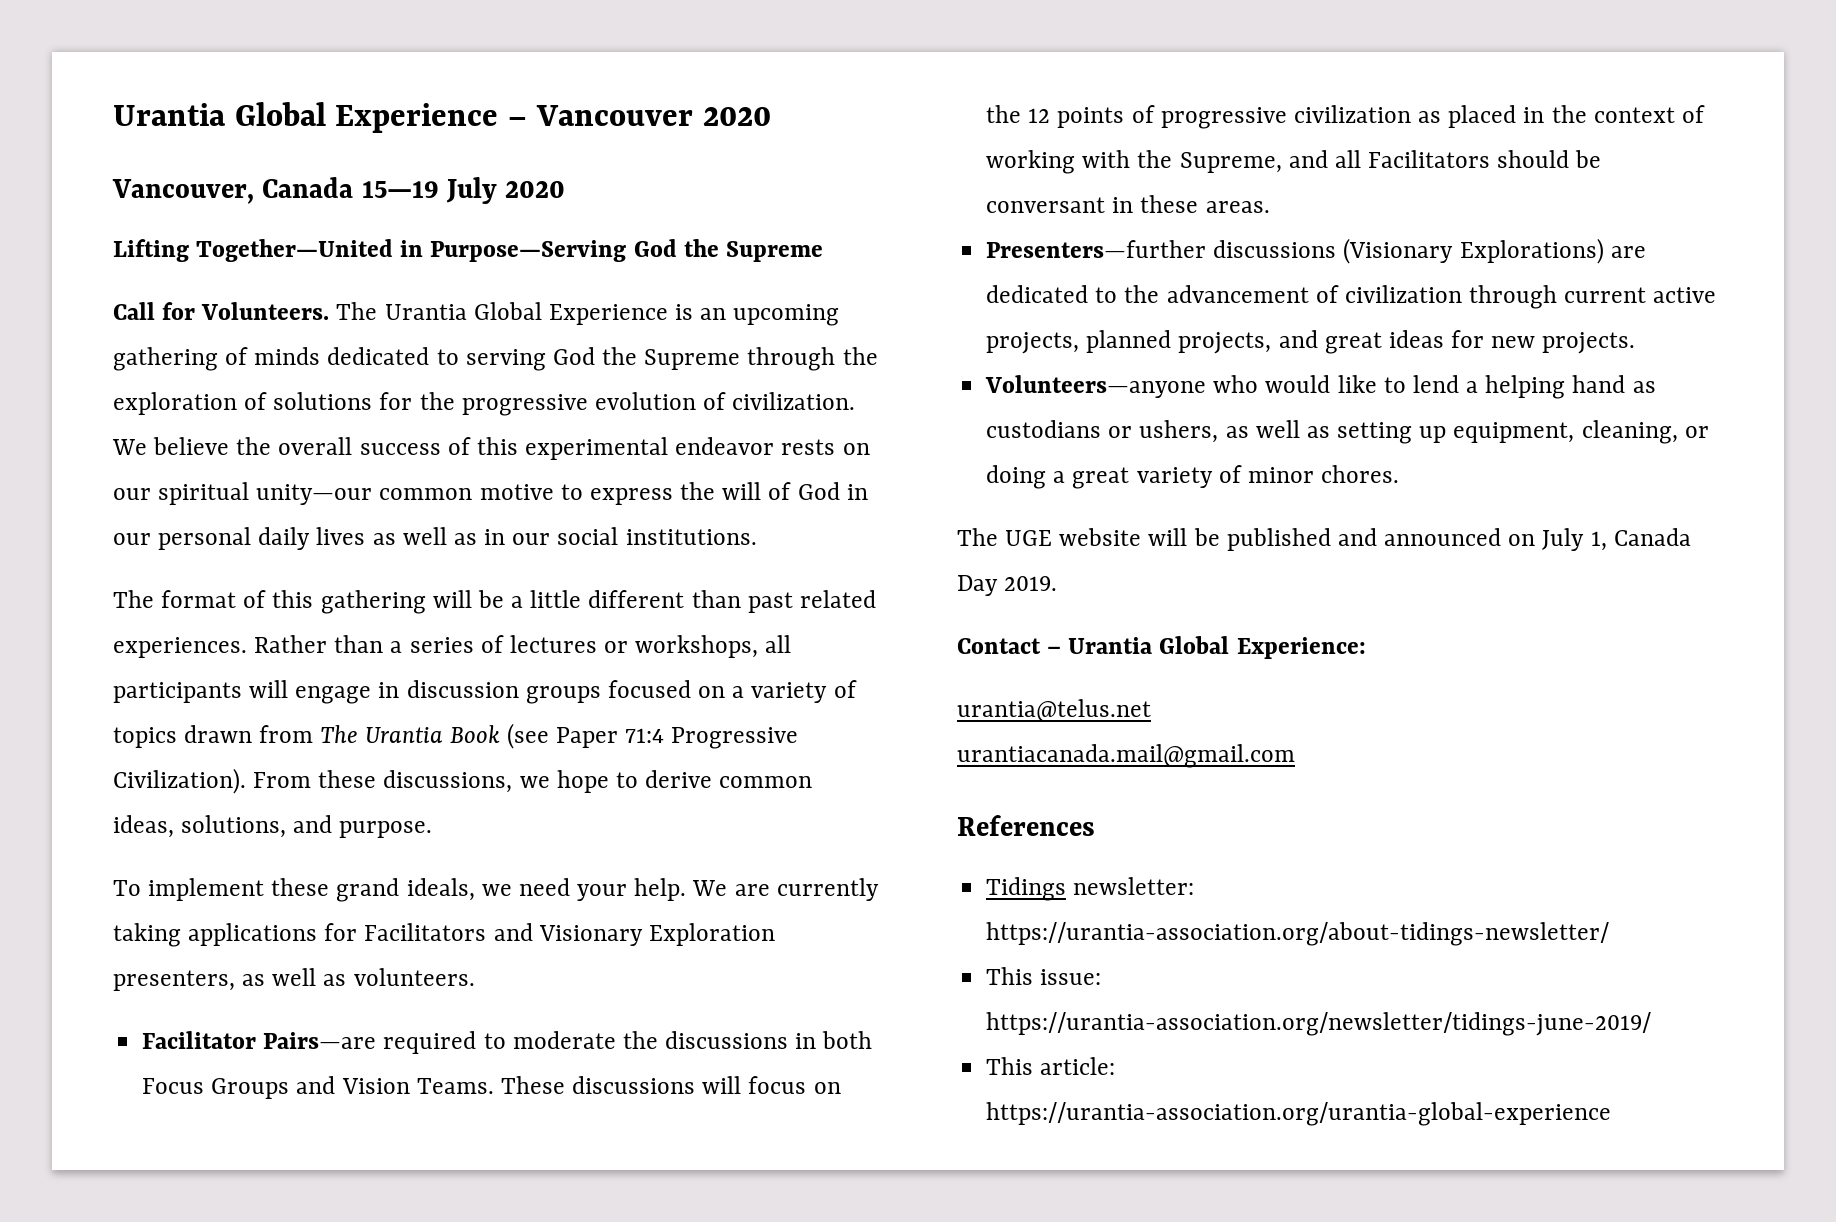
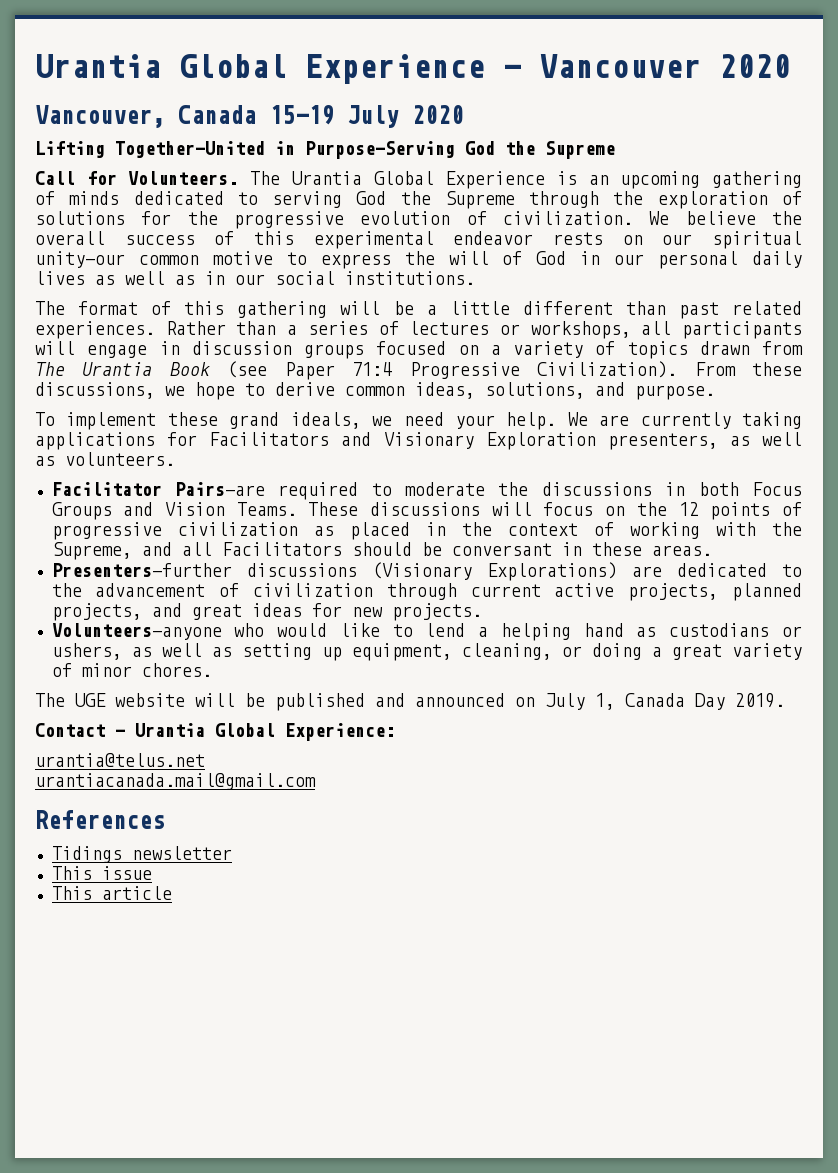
[1073,877,1195,895] [986,922,1610,946] [986,967,1102,985] [986,1012,1652,1036] [986,1057,1116,1075] [986,1102,1612,1126] newsletter: https://urantia-association.org/about-tidings-newsletter/ // This issue: https://urantia-association.org/newsletter/tidings-june-2019/ // This article: https://urantia-association.org/urantia-global-experience -> [131,846,232,860] [51,866,152,880] [51,886,172,900] newsletter // This issue // This article

